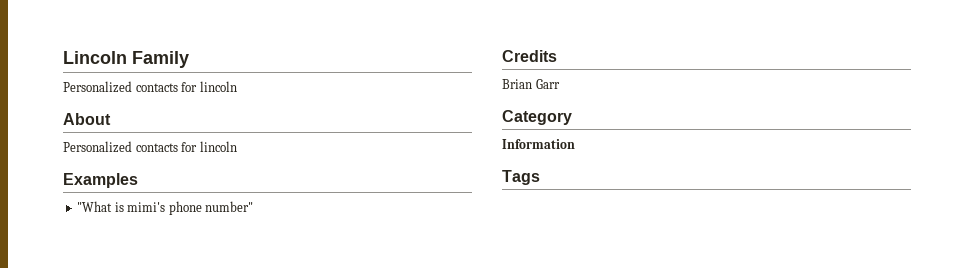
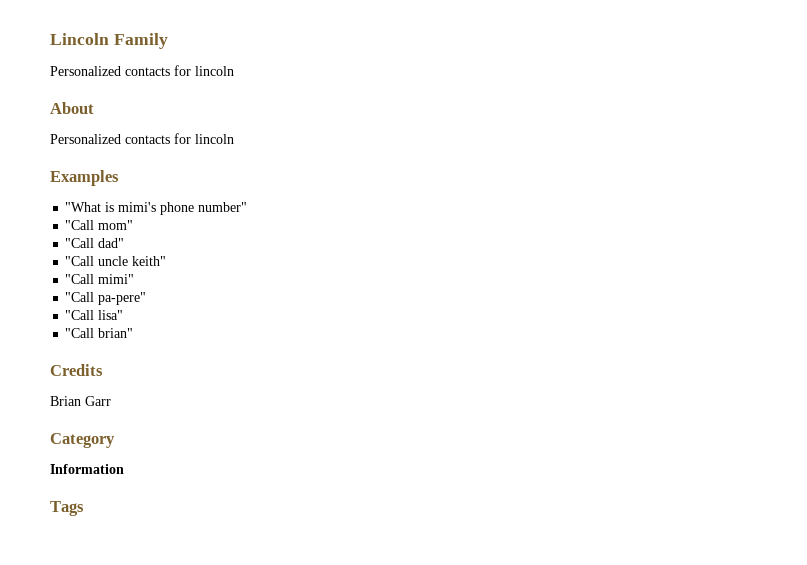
(254, 206) none -> [65,220,134,230] [65,238,125,248] [65,256,167,266] [65,274,135,284] [65,292,147,305] [65,310,124,320] [65,328,134,338] // "Call mom" // "Call dad" // "Call uncle keith" // "Call mimi" // "Call pa-pere" // "Call lisa" // "Call brian"

